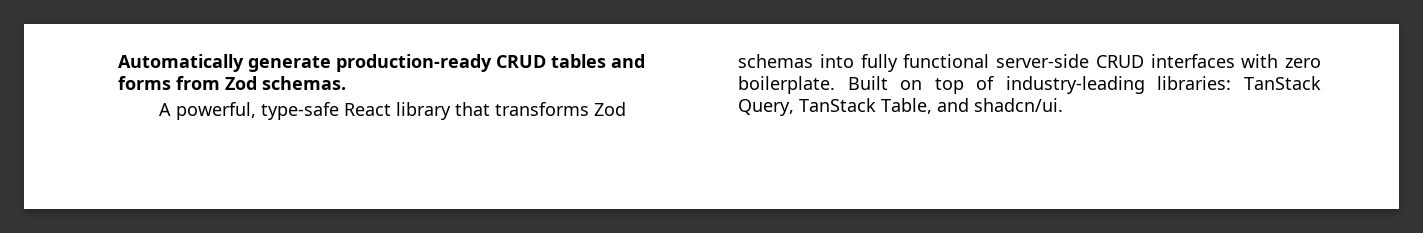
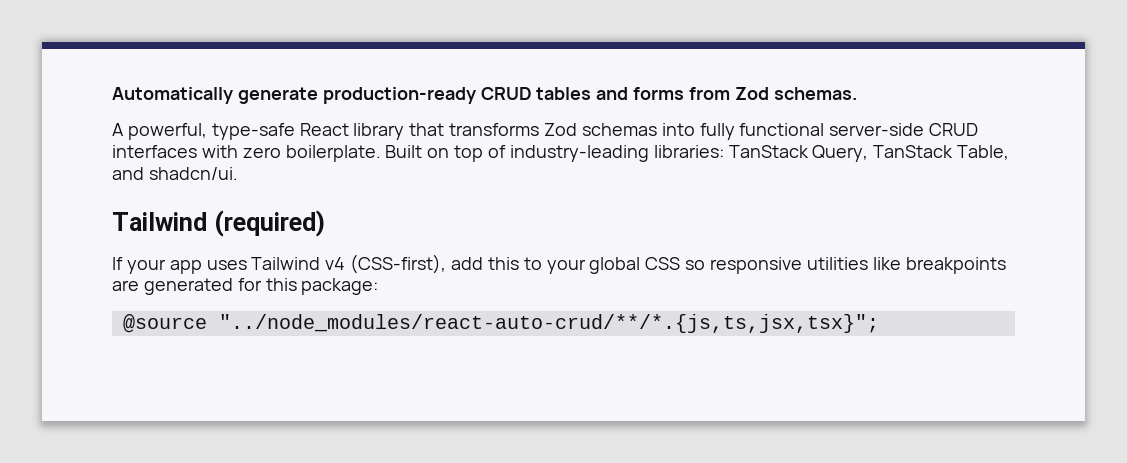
(1063, 105) none -> [112,210,325,237] [112,254,1006,274] [112,278,379,295] [122,314,879,333] // Tailwind (required) // If your app uses Tailwind v4 (CSS-first), add this to your global CSS so responsive utilities like breakpoints are generated for this package: // @source "../node_modules/react-auto-crud/**/*.{js,ts,jsx,tsx}";

